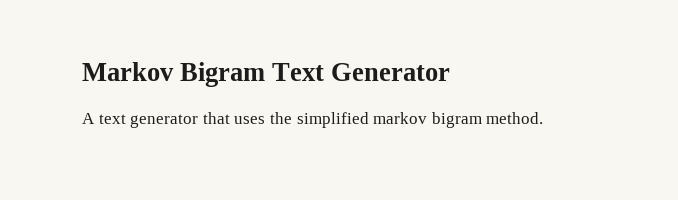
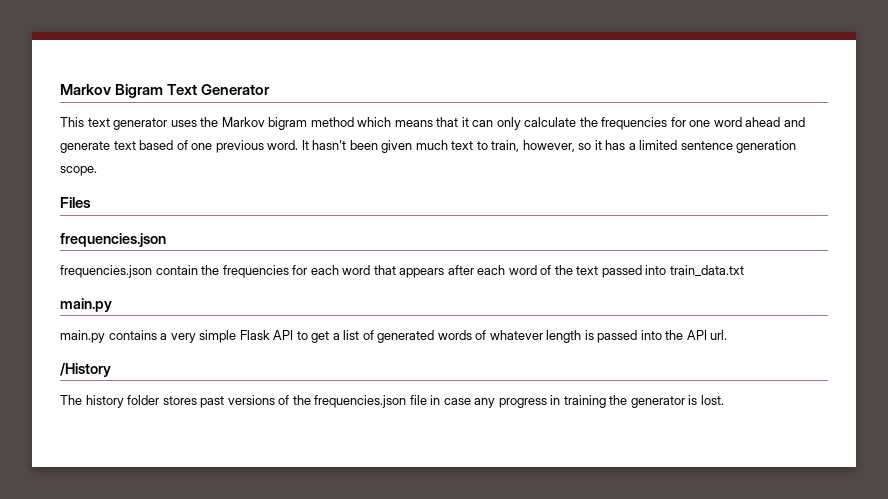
[82,113,95,124] A -> [60,117,84,127] This
[202,112,230,124] that -> (168, 124) none
[296,112,544,128] simplified markov bigram method. -> [221,117,805,130] [60,140,797,153] [60,166,97,176] [60,197,91,208] [60,233,166,247] [60,265,744,278] [60,298,112,312] [60,330,728,343] [60,363,111,377] [60,395,724,408] Markov bigram method which means that it can only calculate the frequencies for one word ahead and generate text based of one previous word. It hasn't been given much text to train, however, so it has a limited sentence generation scope. // Files // frequencies.json // frequencies.json contain the frequencies for each word that appears after each word of the text passed into train_data.txt // main.py // main.py contains a very simple Flask API to get a list of generated words of whatever length is passed into the API url. // /History // The history folder stores past versions of the frequencies.json file in case any progress in training the generator is lost.

